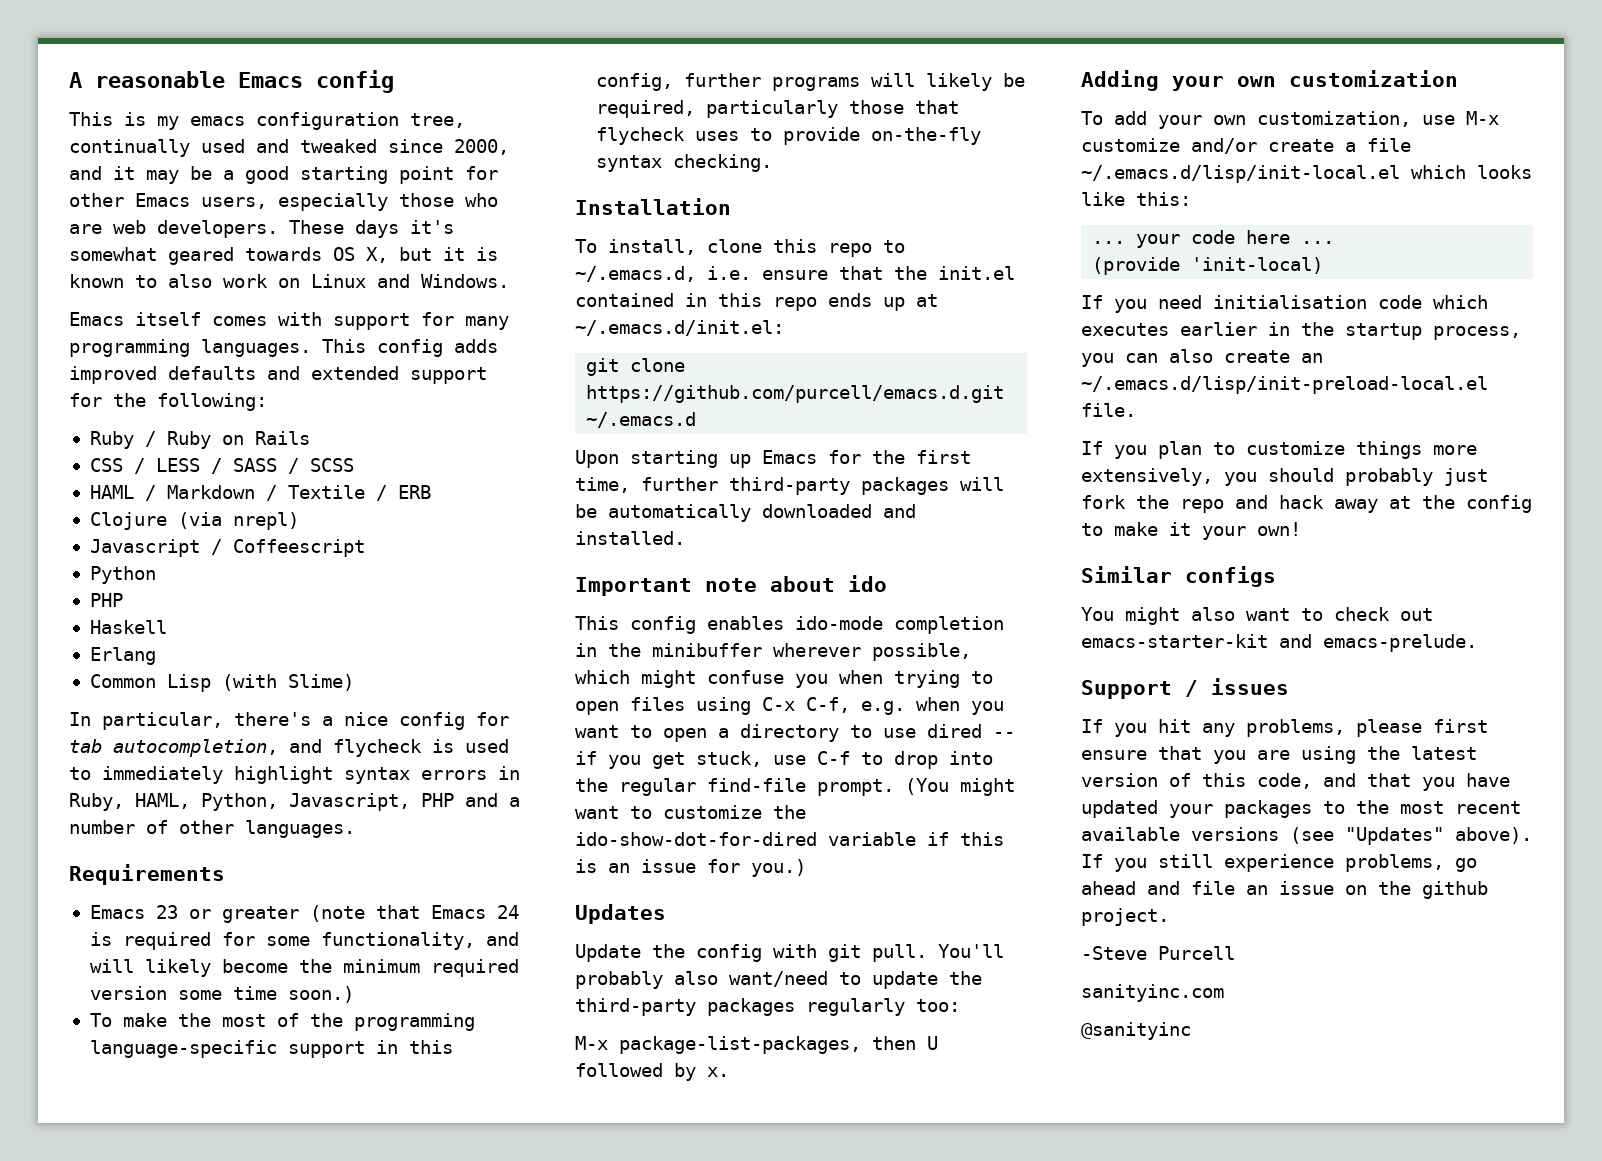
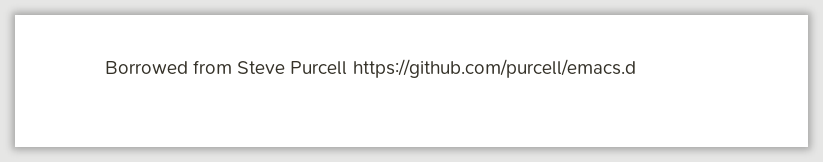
[69,70,394,93] [69,112,465,130] [69,139,509,157] [69,166,498,184] [69,193,498,211] [69,220,454,238] [69,247,498,265] [69,274,509,288] [69,312,509,330] [69,339,498,357] [69,366,487,384] [69,393,267,411] [89,431,310,449] [89,458,354,474] [89,485,431,501] [89,512,299,530] [89,539,365,557] [89,566,156,584] [89,593,123,607] [89,620,167,634] [89,647,156,665] [89,674,354,692] [69,712,509,730] [69,739,509,757] [69,766,520,784] [69,793,520,811] [69,820,355,838] [69,864,225,885] [89,905,519,923] [89,932,519,950] [89,959,519,977] [89,986,354,1003] [89,1013,475,1031] [89,1040,453,1058] [595,73,1025,91] [595,100,959,118] [595,127,981,145] [595,154,772,172] [575,198,731,215] [575,239,905,257] [575,266,1015,282] [575,293,938,311] [575,320,784,336] [586,358,686,376] [586,385,1005,403] [586,412,697,428] [575,450,971,468] [575,477,1004,495] [575,504,916,522] [575,531,685,545] [575,575,887,596] [575,616,1004,634] [575,643,971,661] [575,670,993,688] [575,697,1004,715] [575,724,1015,742] [575,751,993,769] [575,778,1015,796] [575,805,806,819] [575,832,1004,846] [575,859,806,877] [575,904,666,924] [575,944,1004,962] [575,971,982,989] [575,998,960,1016] [575,1036,938,1054] [575,1063,729,1081] [1081,70,1458,91] [1081,111,1499,129] [1081,138,1411,154] [1081,165,1532,183] [1081,192,1191,206] [1092,230,1335,248] [1092,257,1324,275] [1081,295,1488,313] [1081,322,1521,340] [1081,349,1323,367] [1081,376,1488,394] [1081,403,1136,417] [1081,441,1477,459] [1081,468,1488,486] [1081,495,1532,513] [1081,522,1301,540] [1081,566,1276,587] [1081,607,1433,625] [1081,634,1477,652] [1081,678,1289,699] [1081,719,1488,737] [1081,746,1477,764] [1081,773,1510,791] [1081,800,1521,818] [1081,827,1532,845] [1081,854,1477,872] [1081,881,1488,899] [1081,908,1169,926] [1081,946,1147,960] A reasonable Emacs config // This is my emacs configuration tree, continually used and tweaked since 2000, and it may be a good starting point for other Emacs users, especially those who are web developers. These days it's somewhat geared towards OS X, but it is known to also work on Linux and Windows. // Emacs itself comes with support for many programming languages. This config adds improved defaults and extended support for the following: // Ruby / Ruby on Rails // CSS / LESS / SASS / SCSS // HAML / Markdown / Textile / ERB // Clojure (via nrepl) // Javascript / Coffeescript // Python // PHP // Haskell // Erlang // Common Lisp (with Slime) // In particular, there's a nice config for tab autocompletion, and flycheck is used to immediately highlight syntax errors in Ruby, HAML, Python, Javascript, PHP and a number of other languages. // Requirements // Emacs 23 or greater (note that Emacs 24 is required for some functionality, and will likely become the minimum required version some time soon.) // To make the most of the programming language-specific support in this config, further programs will likely be required, particularly those that flycheck uses to provide on-the-fly syntax checking. // Installation // To install, clone this repo to ~/.emacs.d, i.e. ensure that the init.el contained in this repo ends up at ~/.emacs.d/init.el: // git clone https://github.com/purcell/emacs.d.git ~/.emacs.d // Upon starting up Emacs for the first time, further third-party packages will be automatically downloaded and installed. // Important note about ido // This config enables ido-mode completion in the minibuffer wherever possible, which might confuse you when trying to open files using C-x C-f, e.g. when you want to open a directory to use dired -- if you get stuck, use C-f to drop into the regular find-file prompt. (You might want to customize the ido-show-dot-for-dired variable if this is an issue for you.) // Updates // Update the config with git pull. You'll probably also want/need to update the third-party packages regularly too: // M-x package-list-packages, then U followed by x. // Adding your own customization // To add your own customization, use M-x customize and/or create a file ~/.emacs.d/lisp/init-local.el which looks like this: // ... your code here ... // (provide 'init-local) // If you need initialisation code which executes earlier in the startup process, you can also create an ~/.emacs.d/lisp/init-preload-local.el file. // If you plan to customize things more extensively, you should probably just fork the repo and hack away at the config to make it your own! // Similar configs // You might also want to check out emacs-starter-kit and emacs-prelude. // Support / issues // If you hit any problems, please first ensure that you are using the latest version of this code, and that you have updated your packages to the most recent available versions (see "Updates" above). If you still experience problems, go ahead and file an issue on the github project. // -Steve -> [105,60,286,74] Borrowed from Steve
[1081,984,1224,1002] [1081,1022,1191,1040] // sanityinc.com // @sanityinc -> [352,59,636,78] https://github.com/purcell/emacs.d

